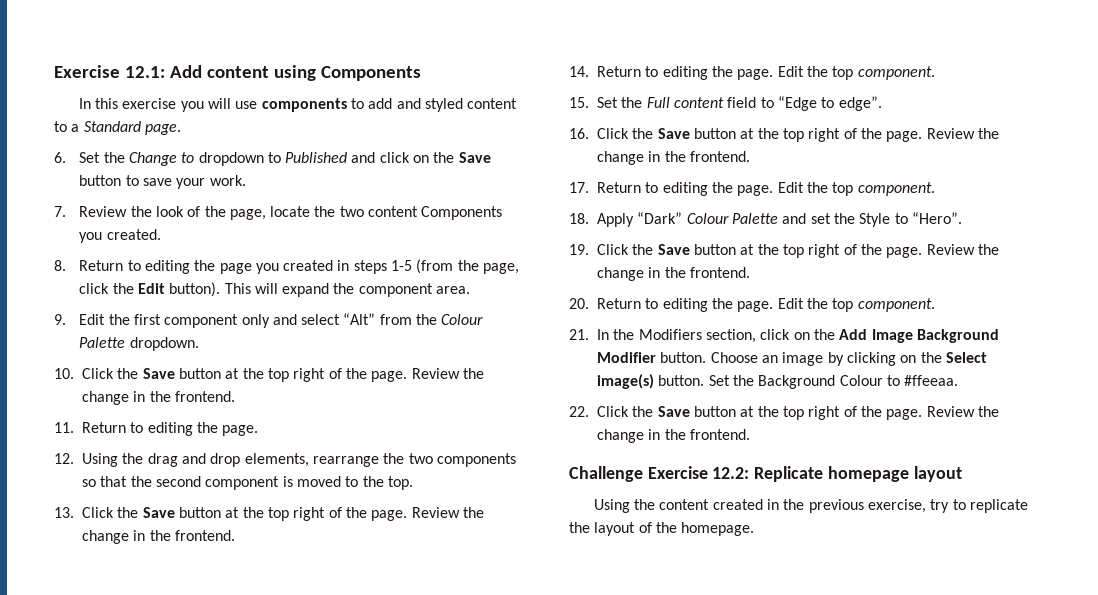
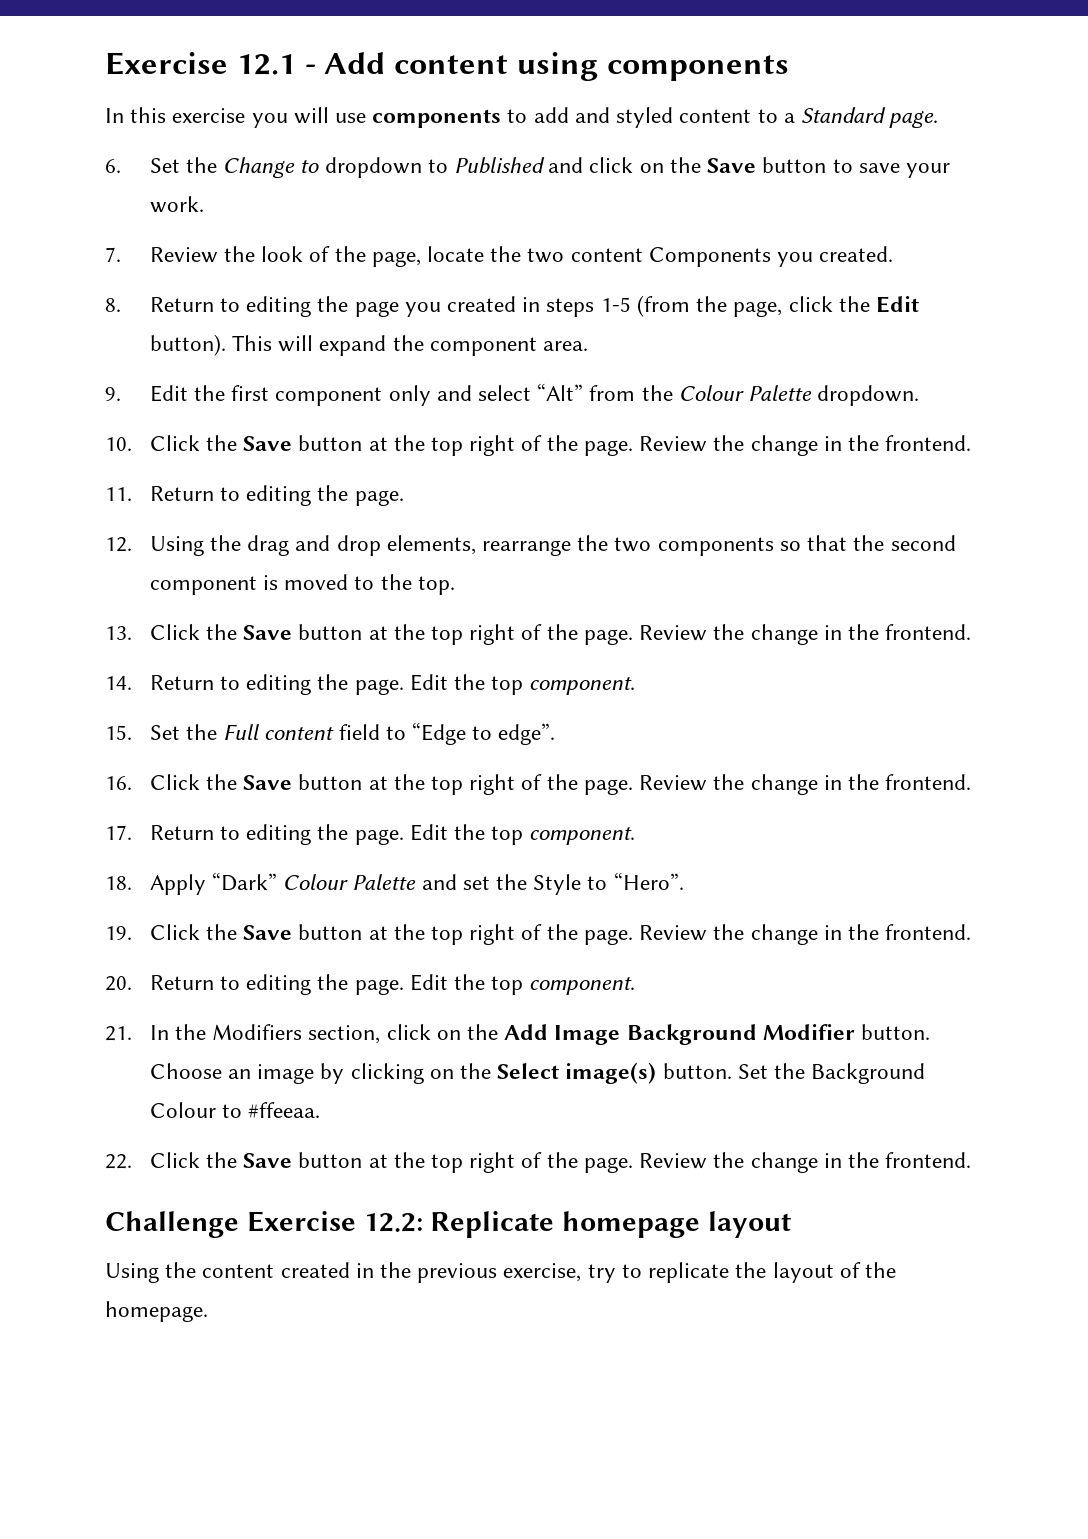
[54,65,165,78] Exercise 12.1: -> [105,52,316,75] Exercise 12.1 -
[320,66,421,81] Components -> [606,55,789,81] components

